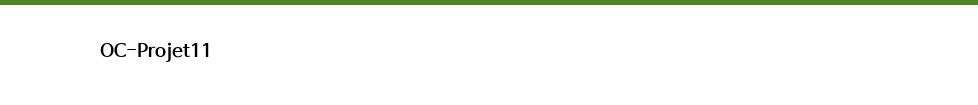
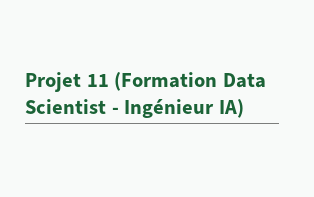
[100,42,212,63] OC-Projet11 -> [25,72,266,92] [25,99,244,118] Projet 11 (Formation Data Scientist - Ingénieur IA)

